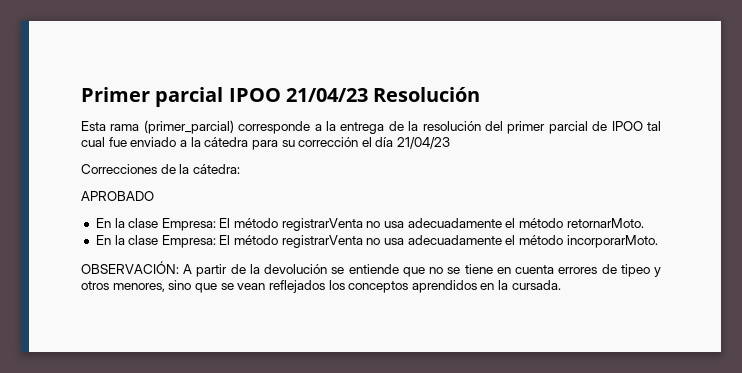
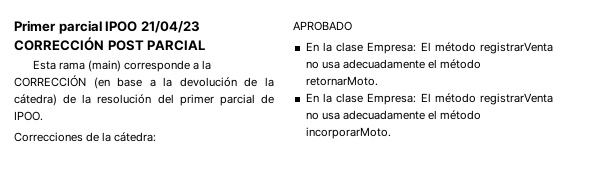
[373,87,481,102] Resolución -> [14,37,206,51] CORRECCIÓN POST PARCIAL
[143,120,234,134] (primer_parcial) -> [88,60,122,72] (main)
[340,122,385,134] entrega -> [14,75,275,89] [14,94,57,106] CORRECCIÓN (en base a la devolución de la cátedra)
[611,121,661,131] [81,137,451,150] IPOO tal cual fue enviado a la cátedra para su corrección el día 21/04/23 -> [14,111,43,121] IPOO.
[81,261,662,277] [81,280,561,293] // OBSERVACIÓN: A partir de la devolución se entiende que no se tiene en cuenta errores de tipeo y otros menores, sino que se vean reflejados los conceptos aprendidos en la cursada. -> (391, 133) none

